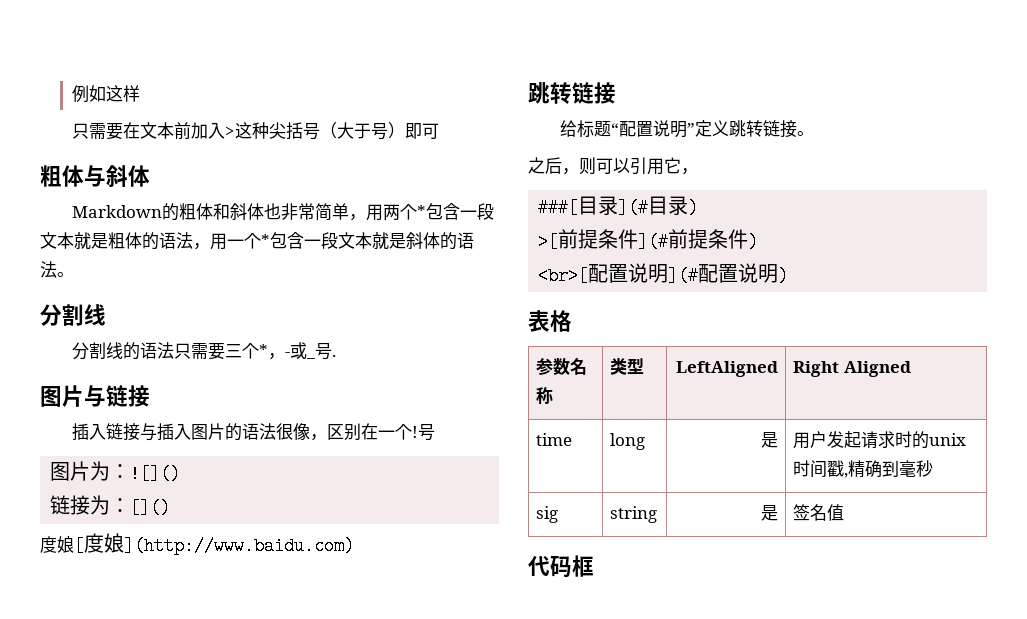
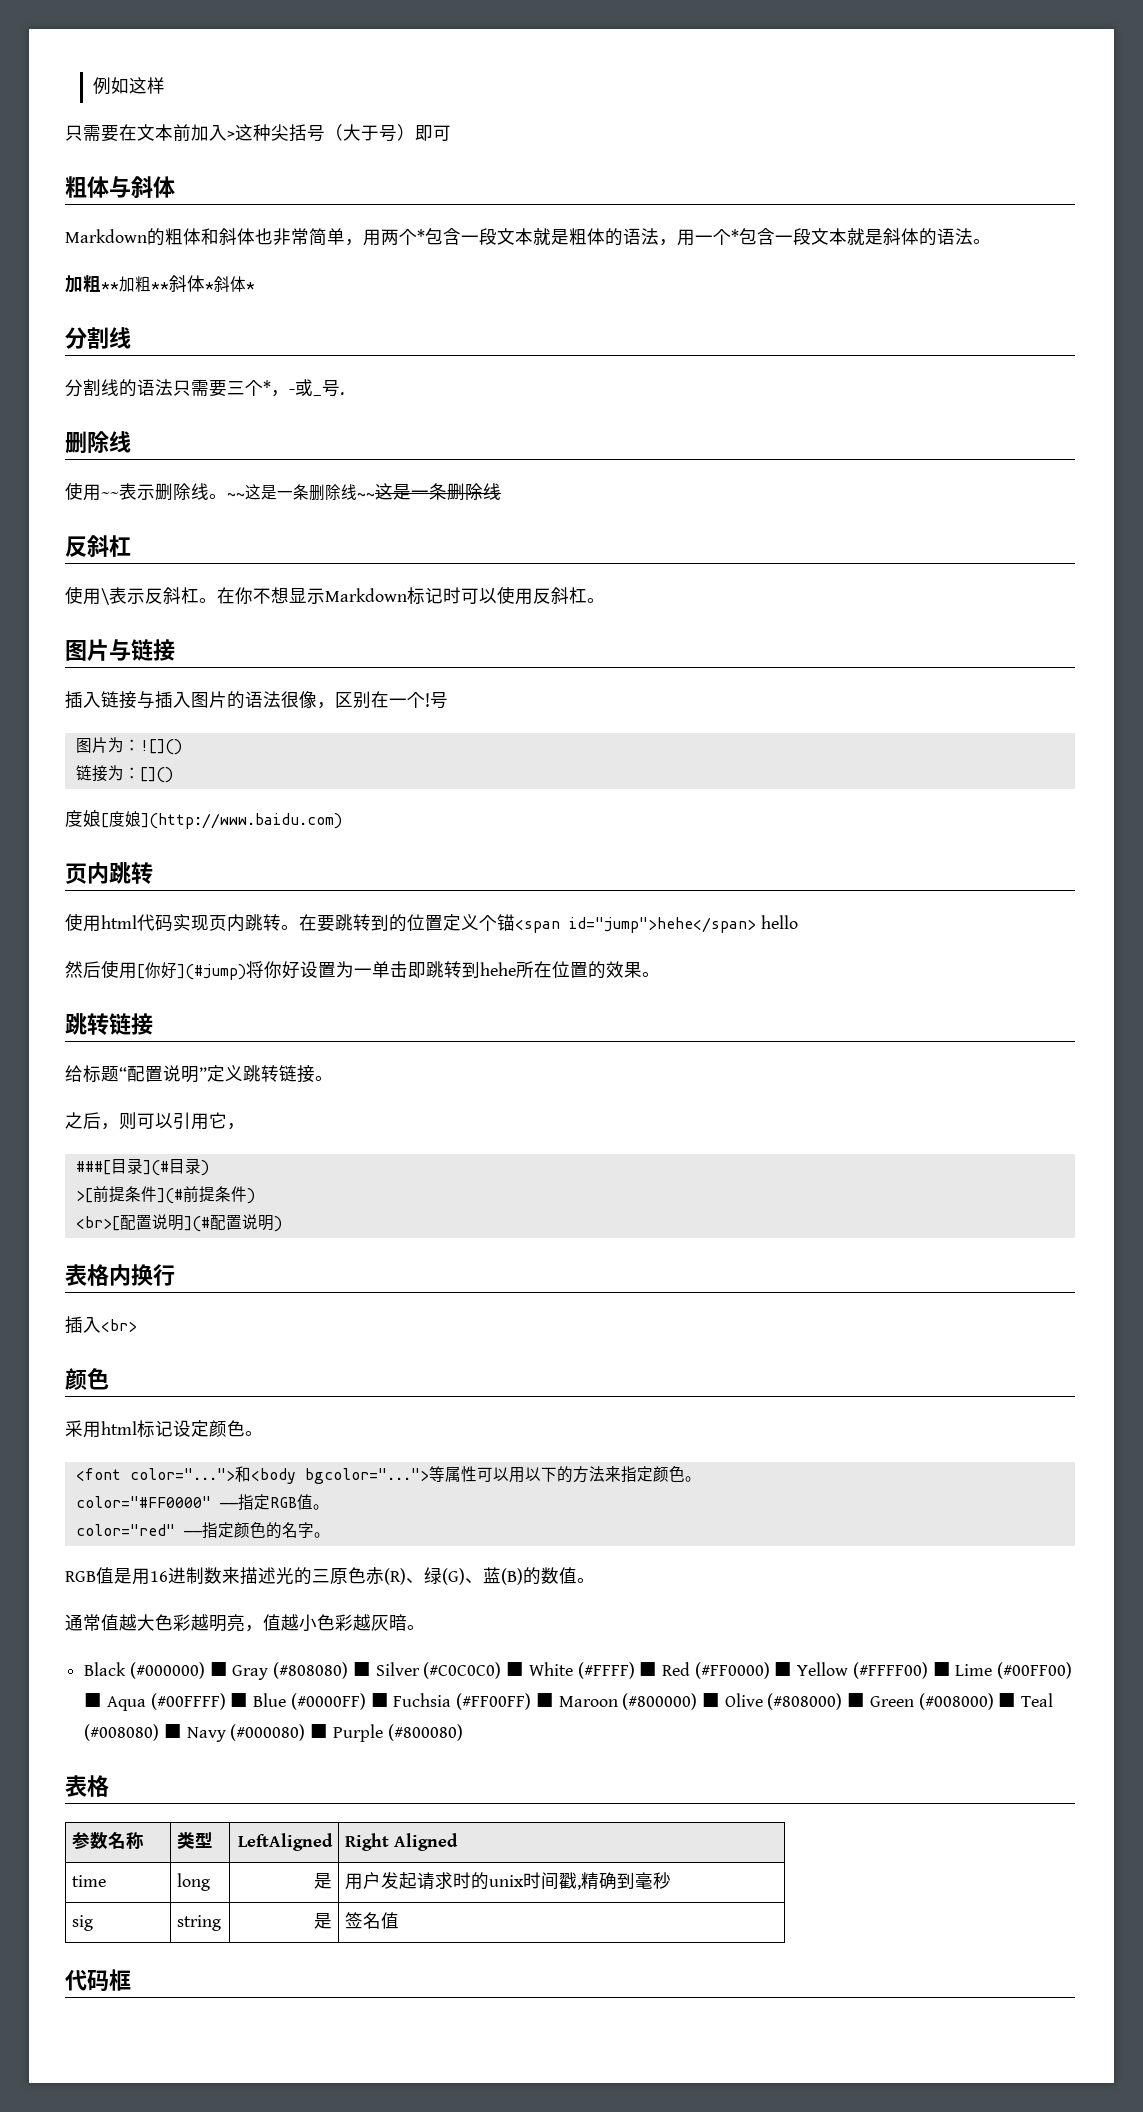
(74, 274) none -> [65,275,255,293] // 加粗**加粗**斜体*斜体*
(336, 355) none -> [65,431,131,454] [65,482,501,501] [65,535,131,557] [65,586,605,605] // 删除线 // 使用~~表示删除线。~~这是一条删除线~~这是一条删除线 // 反斜杠 // 使用\表示反斜杠。在你不想显示Markdown标记时可以使用反斜杠。
(354, 546) none -> [65,862,153,884] [65,913,798,933] [65,960,660,980] // 页内跳转 // 使用html代码实现页内跳转。在要跳转到的位置定义个锚<span id="jump">hehe</span> hello // 然后使用[你好](#jump)将你好设置为一单击即跳转到hehe所在位置的效果。
(789, 276) none -> [65,1264,175,1286] [65,1316,137,1334] [65,1368,109,1390] [65,1420,263,1438] [75,1466,701,1484] [75,1494,329,1511] [75,1522,330,1539] [65,1567,595,1585] [65,1614,425,1632] [84,1662,1073,1680] [84,1693,1054,1711] [84,1724,463,1742] // 表格内换行 // 插入<br> // 颜色 // 采用html标记设定颜色。 // <font color="...">和<body bgcolor="...">等属性可以用以下的方法来指定颜色。 // color="#FF0000" ——指定RGB值。 // color="red" ——指定颜色的名字。 // RGB值是用16进制数来描述光的三原色赤(R)、绿(G)、蓝(B)的数值。 // 通常值越大色彩越明亮，值越小色彩越灰暗。 // Black (#000000) ■ Gray (#808080) ■ Silver (#C0C0C0) ■ White (#FFFF) ■ Red (#FF0000) ■ Yellow (#FFFF00) ■ Lime (#00FF00) ■ Aqua (#00FFFF) ■ Blue (#0000FF) ■ Fuchsia (#FF00FF) ■ Maroon (#800000) ■ Olive (#808000) ■ Green (#008000) ■ Teal (#008080) ■ Navy (#000080) ■ Purple (#800080)

